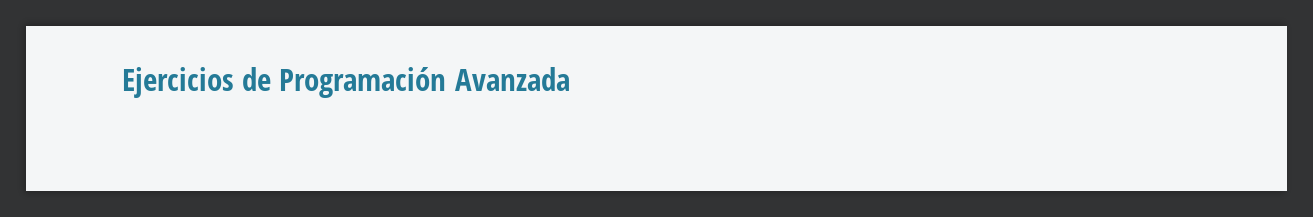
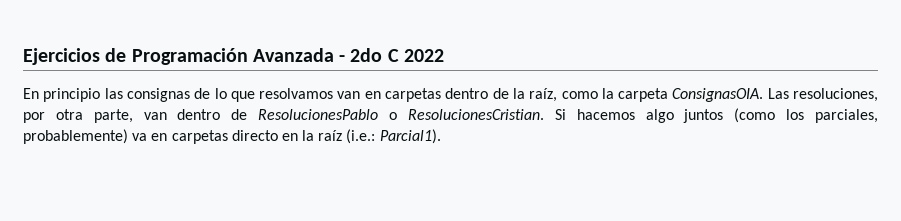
(570, 79) none -> [339,48,444,62] [23,88,878,102] [23,108,879,123] [23,129,441,144] - 2do C 2022 // En principio las consignas de lo que resolvamos van en carpetas dentro de la raíz, como la carpeta ConsignasOIA. Las resoluciones, por otra parte, van dentro de ResolucionesPablo o ResolucionesCristian. Si hacemos algo juntos (como los parciales, probablemente) va en carpetas directo en la raíz (i.e.: Parcial1).

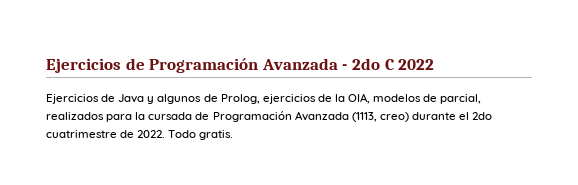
[23,88,878,102] [23,108,879,123] [23,129,441,144] En principio las consignas de lo que resolvamos van en carpetas dentro de la raíz, como la carpeta ConsignasOIA. Las resoluciones, por otra parte, van dentro de ResolucionesPablo o ResolucionesCristian. Si hacemos algo juntos (como los parciales, probablemente) va en carpetas directo en la raíz (i.e.: Parcial1). -> [46,93,482,104] [46,111,493,122] [46,130,234,140] Ejercicios de Java y algunos de Prolog, ejercicios de la OIA, modelos de parcial, realizados para la cursada de Programación Avanzada (1113, creo) durante el 2do cuatrimestre de 2022. Todo gratis.

